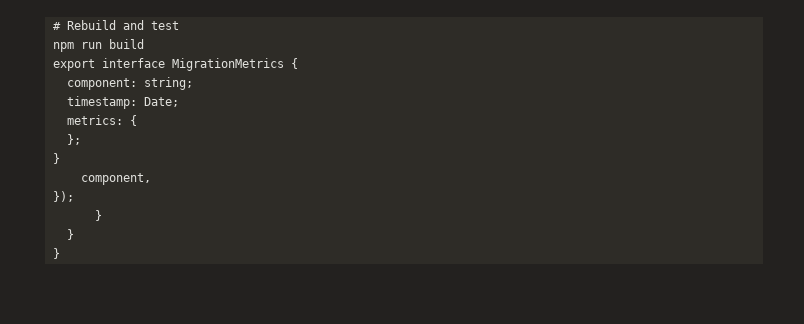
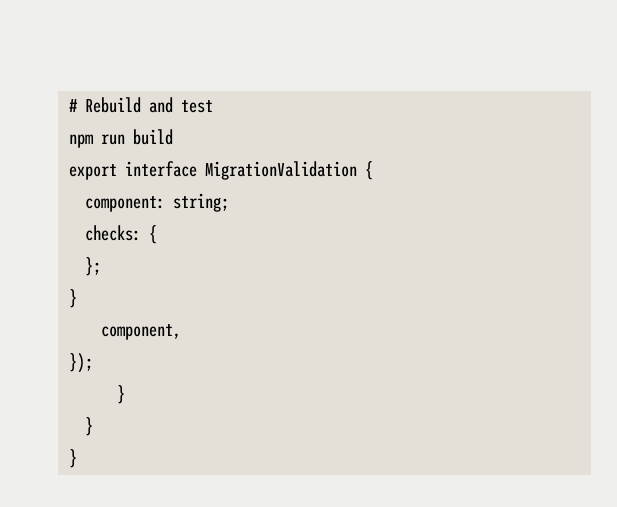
[171,58,284,71] MigrationMetrics -> [205,161,358,180] MigrationValidation
[66,96,179,109] [66,115,123,125] timestamp: Date; // metrics: -> [85,225,142,241] checks:

